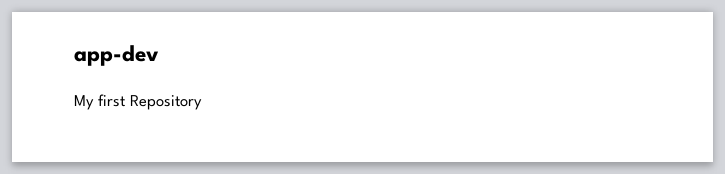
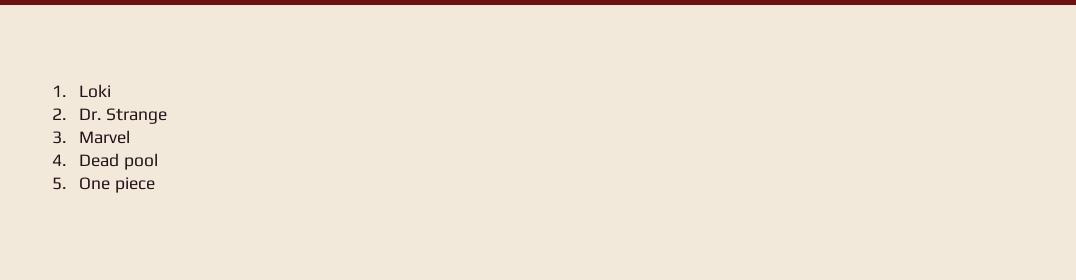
[74,45,159,66] [74,94,202,110] app-dev // My first Repository -> [52,84,112,98] [52,108,168,124] [52,130,131,144] [52,153,159,170] [52,177,156,193] 1. Loki // 2. Dr. Strange // 3. Marvel // 4. Dead pool // 5. One piece

